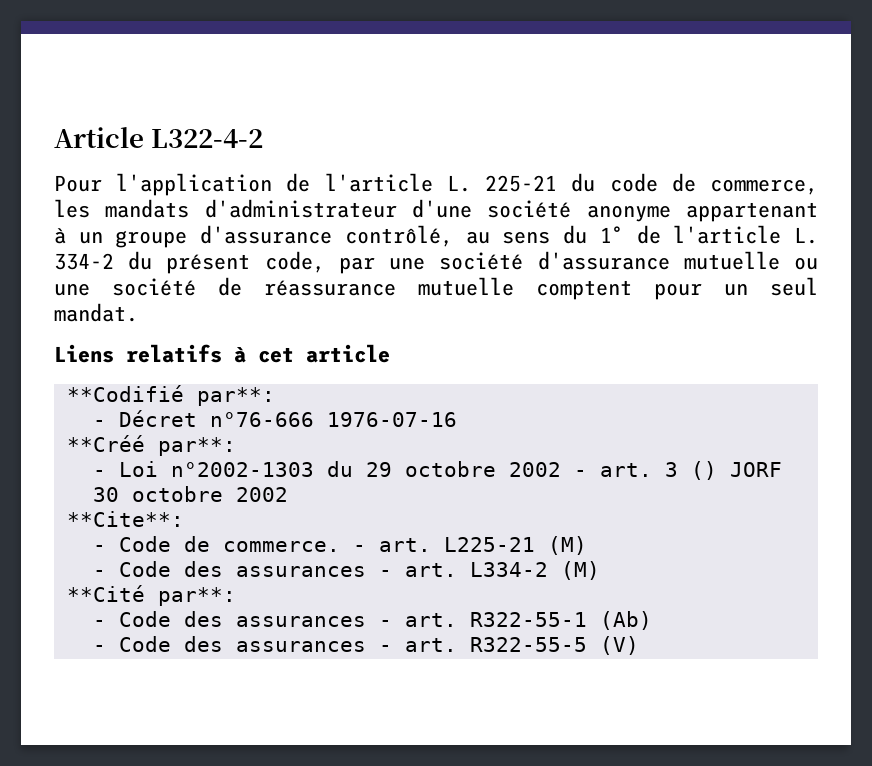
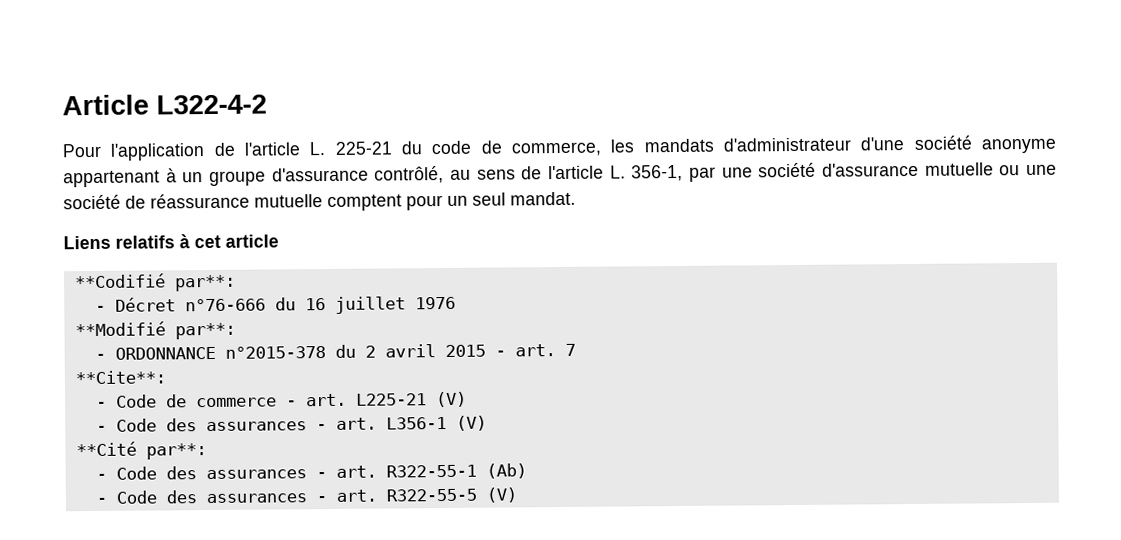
[563,225,819,244] [54,251,325,274] du 1° de l'article L. 334-2 du présent code, -> [521,164,684,182] de l'article L. 356-1,
[326,412,457,427] [66,435,236,456] [92,461,782,480] [92,486,288,502] 1976-07-16 // **Créé par**: // - Loi n°2002-1303 du 29 octobre 2002 - art. 3 () JORF 30 octobre 2002 -> [274,296,456,314] [74,321,236,340] [94,343,576,360] du 16 juillet 1976 // **Modifié par**: // - ORDONNANCE n°2015-378 du 2 avril 2015 - art. 7
[222,541,340,552] commerce. -> [195,397,277,408] commerce
[547,536,587,555] [92,561,600,580] (M) // - Code des assurances - art. L334-2 (M) -> [435,391,467,408] [95,415,487,432] (V) // - Code des assurances - art. L356-1 (V)

